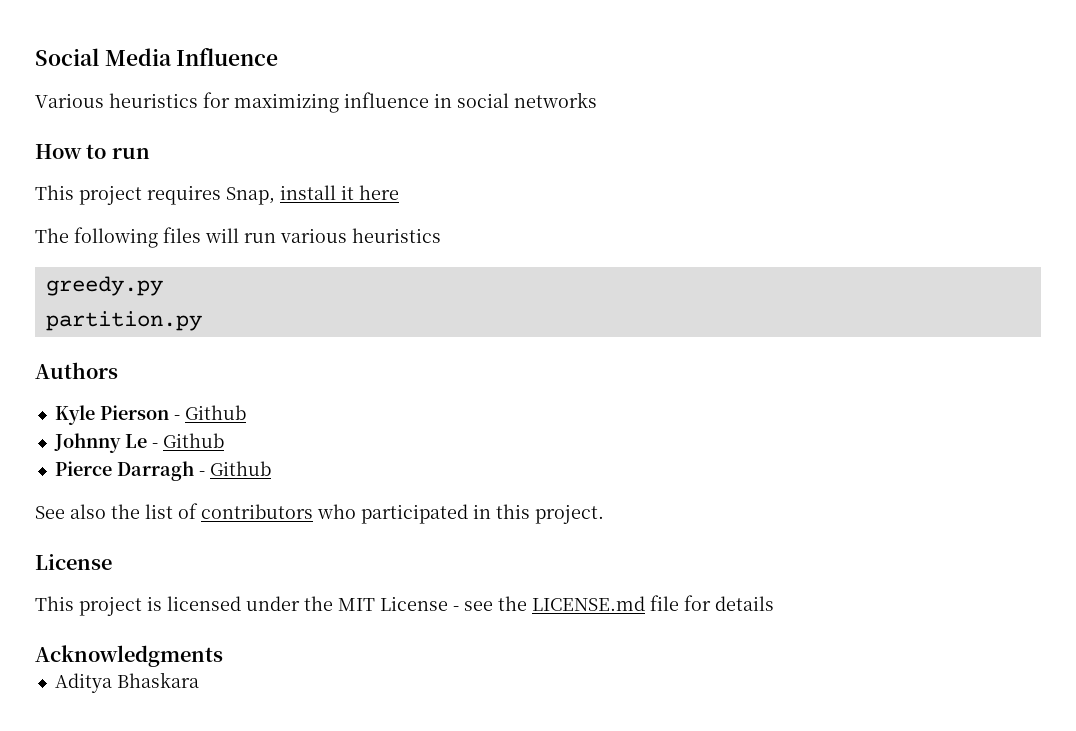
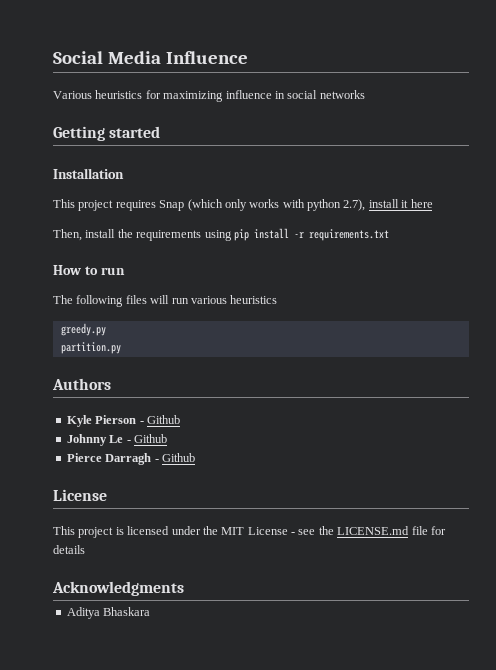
[35,144,150,159] How to run -> [53,126,161,141] [53,168,124,179] Getting started // Installation
[226,185,399,205] Snap, install it here -> [159,199,433,211] [53,228,389,241] [53,265,125,275] Snap (which only works with python 2.7), install it here // Then, install the requirements using pip install -r requirements.txt // How to run
[35,503,604,524] // See also the list of contributors who participated in this project. -> (195, 457) none

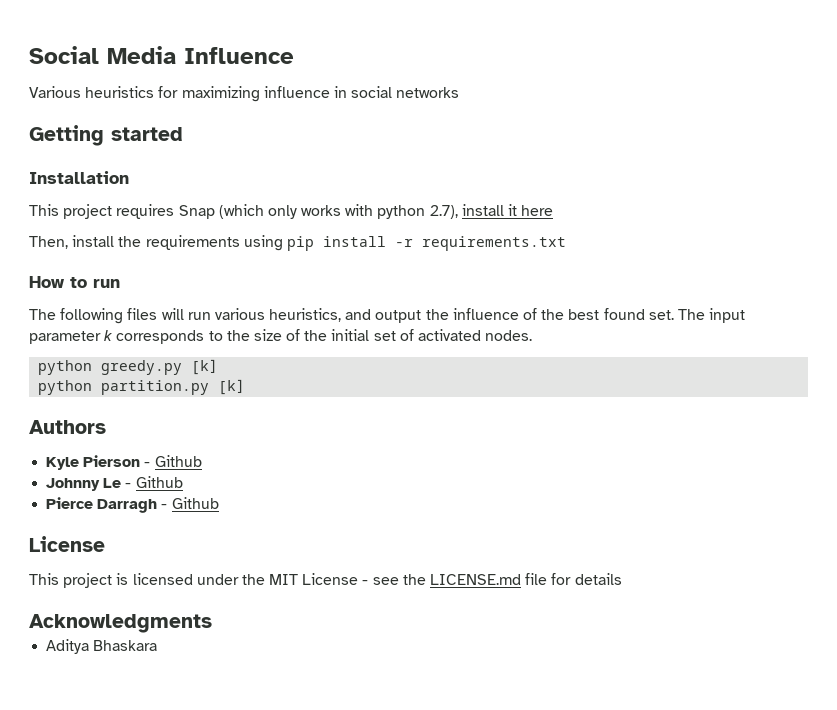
[230,295,278,304] heuristics // -> [269,308,746,323] [29,329,533,344] [38,360,93,375] heuristics, and output the influence of the best found set. The input parameter k corresponds to the size of the initial set of activated nodes. // python
(106, 329) // -> [191,359,219,375] [38,380,93,395] [k] // python
(121, 348) none -> [218,379,246,395] [k]

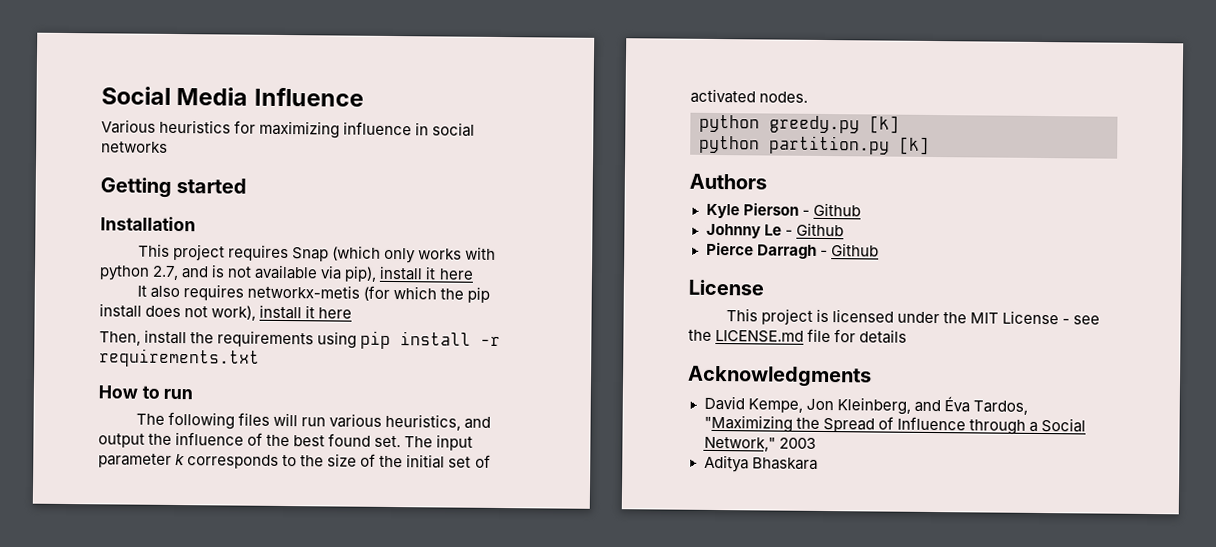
[429,205,458,219] 2.7), -> [152,264,474,282] [136,284,491,303] [99,303,257,321] 2.7, and is not available via pip), install it here // It also requires networkx-metis (for which the pip install does not work),
(212, 623) none -> [703,395,1028,415] [703,414,1086,435] [703,436,816,452] // David Kempe, Jon Kleinberg, and Éva Tardos, "Maximizing the Spread of Influence through a Social Network," 2003

